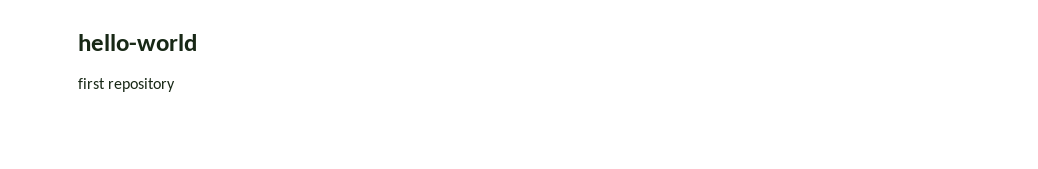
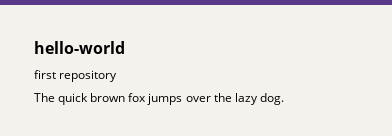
(176, 85) none -> [34,93,284,105] // The quick brown fox jumps over the lazy dog.

